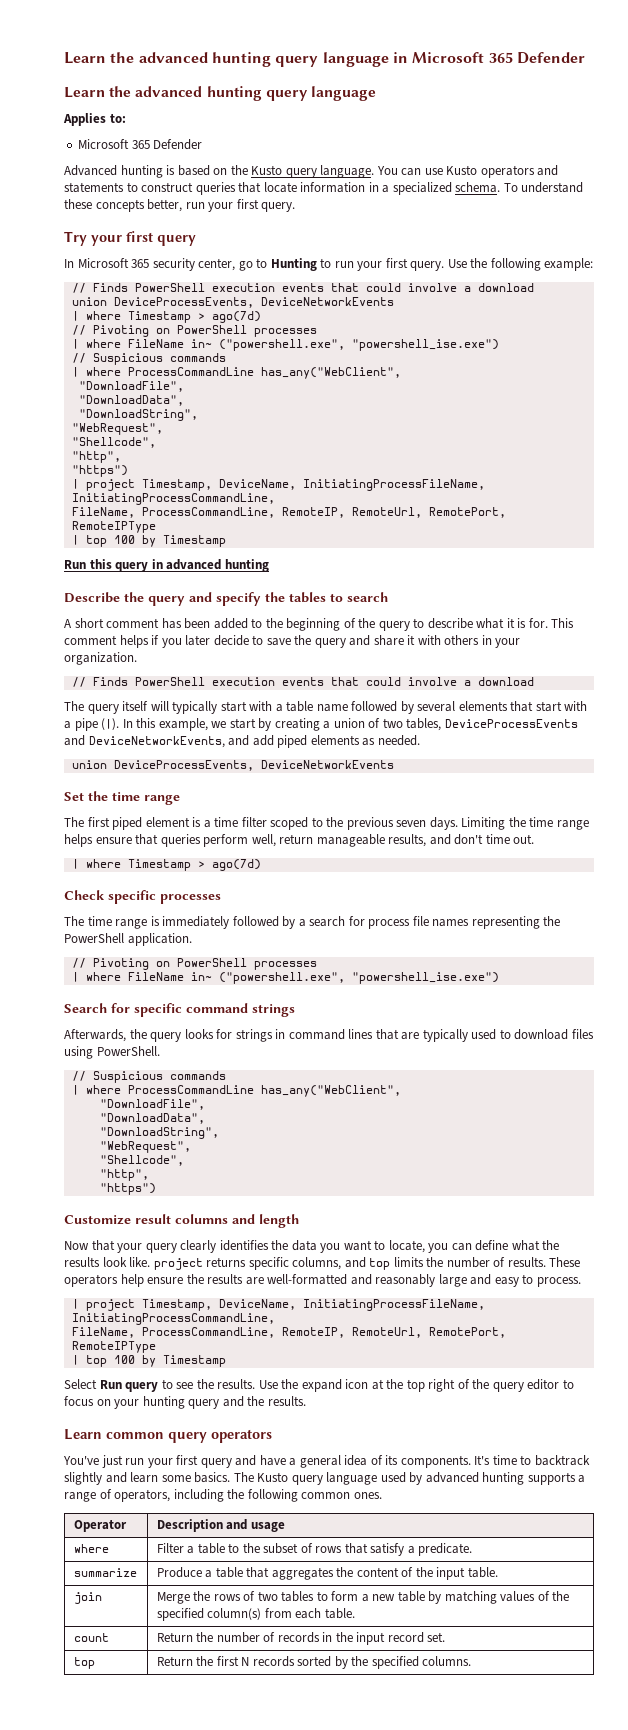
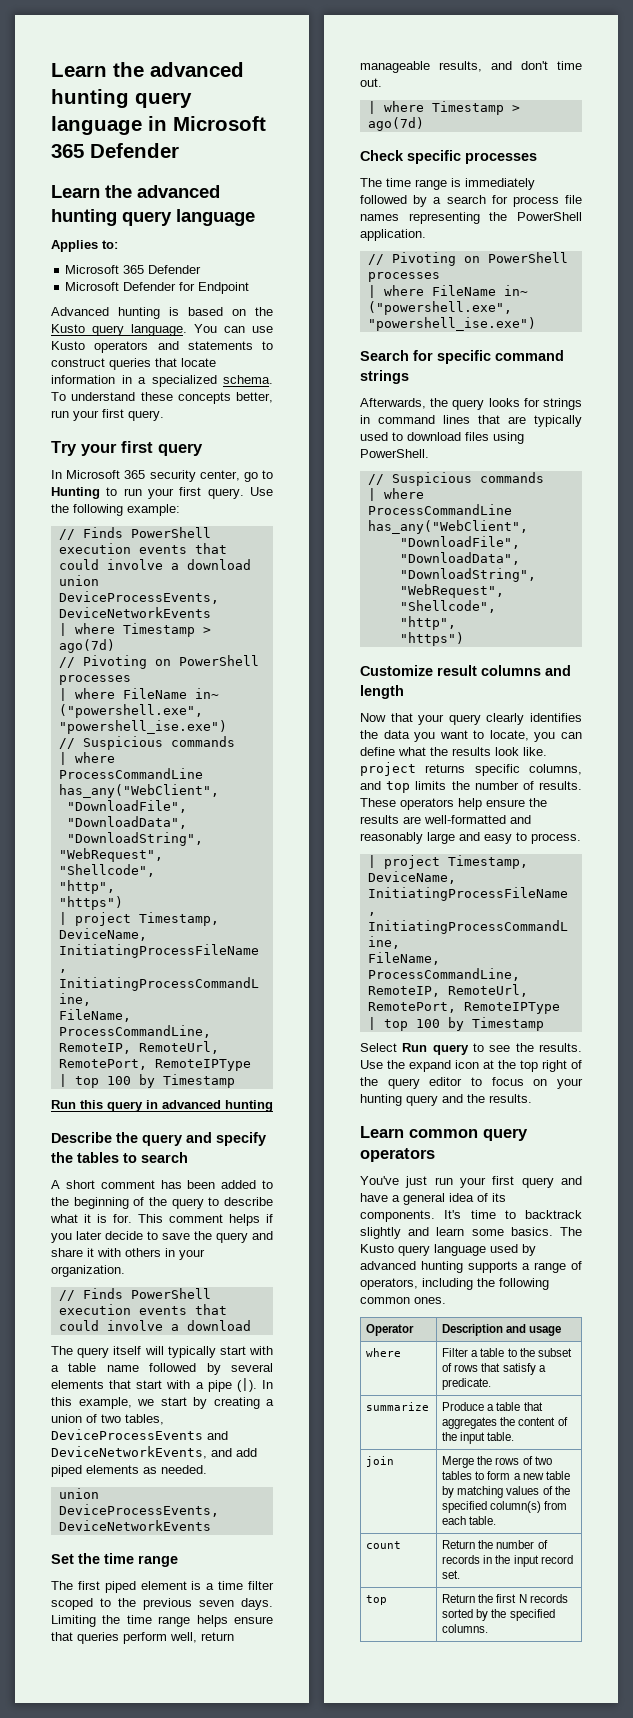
(203, 144) none -> [65,282,250,294] // Microsoft Defender for Endpoint

